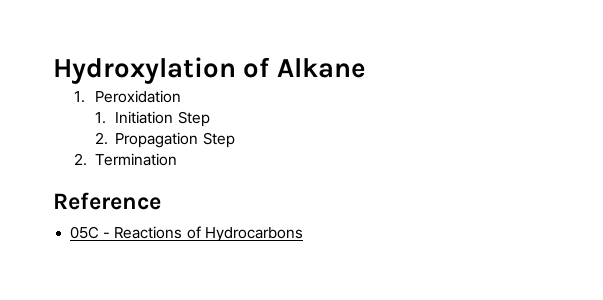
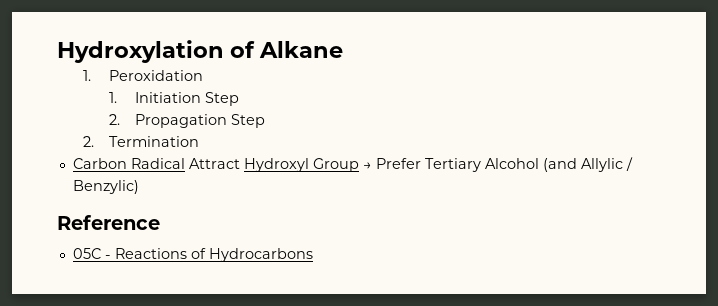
(177, 159) none -> [72,157,633,172] [72,180,139,194] // Carbon Radical Attract Hydroxyl Group → Prefer Tertiary Alcohol (and Allylic / Benzylic)

